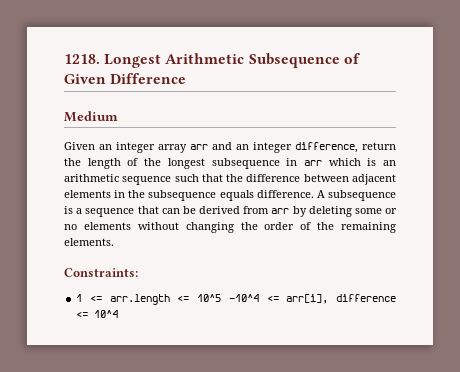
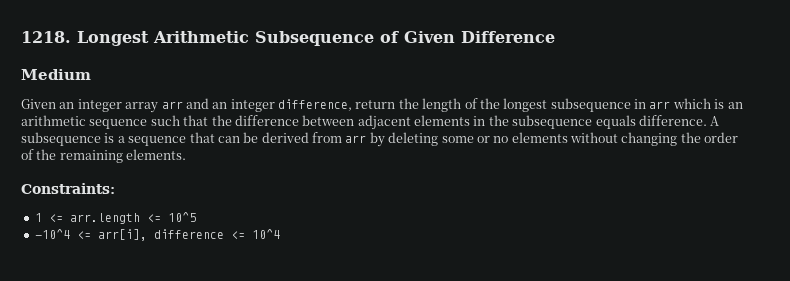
(222, 298) none -> (196, 217) //

